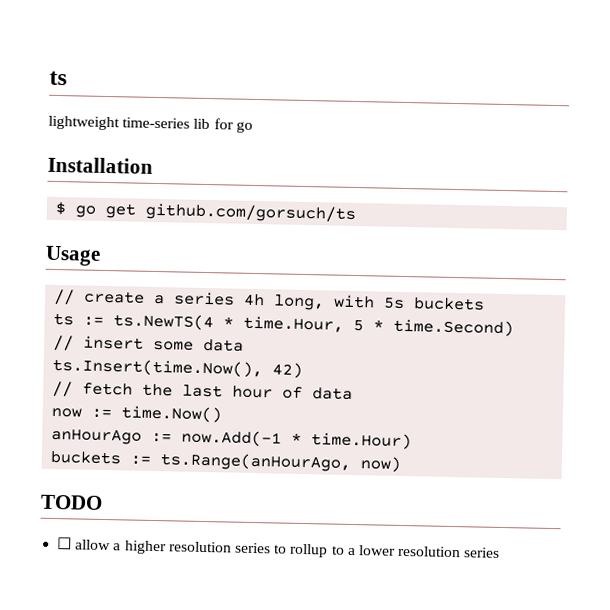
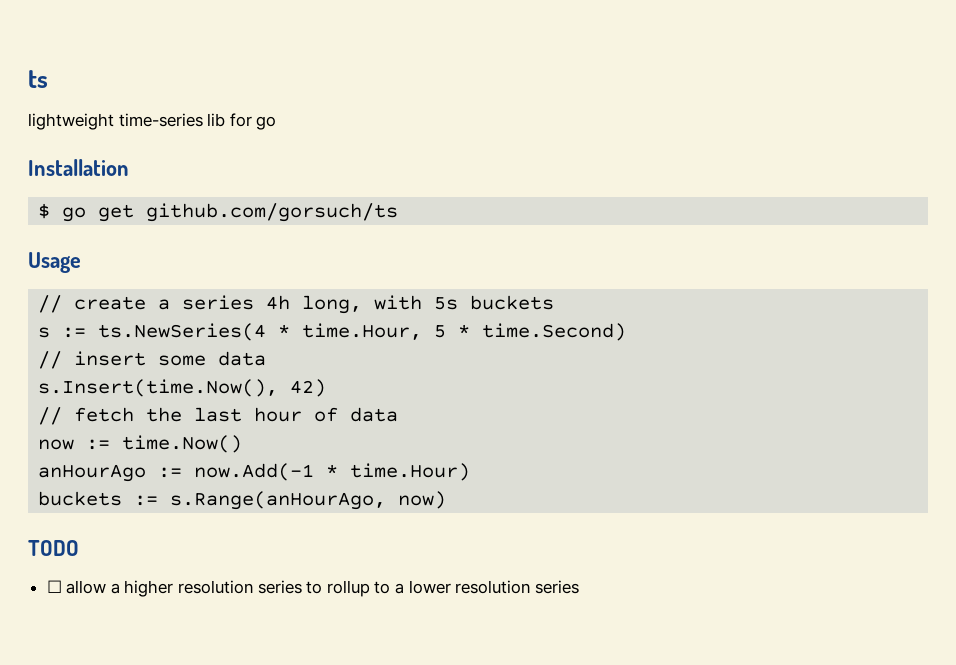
[53,312,215,331] ts := ts.NewTS(4 -> [38,323,267,341] s := ts.NewSeries(4
[52,357,264,378] ts.Insert(time.Now(), -> [38,379,279,397] s.Insert(time.Now(),
[160,452,352,472] ts.Range(anHourAgo, -> [170,491,387,510] s.Range(anHourAgo,

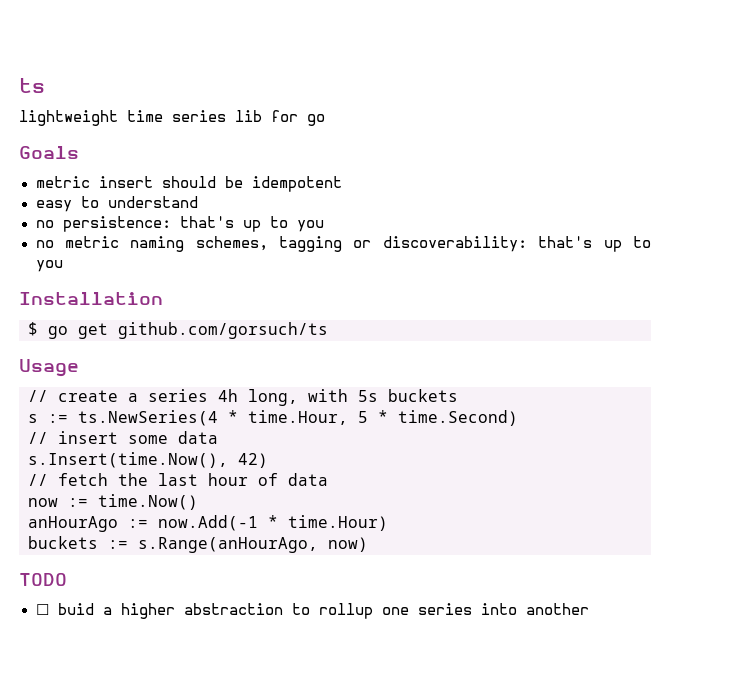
[118,113,203,127] time-series -> [127,110,226,122] time series
(277, 123) none -> [19,146,79,159] [35,176,342,192] [35,196,198,212] [35,216,324,232] [35,236,652,252] [35,260,63,272] // Goals // metric insert should be idempotent // easy to understand // no persistence: that's up to you // no metric naming schemes, tagging or discoverability: that's up to you
[66,580,107,594] allow -> [57,603,94,615] buid
[178,580,579,597] resolution series to rollup to a lower resolution series -> [183,603,589,619] abstraction to rollup one series into another

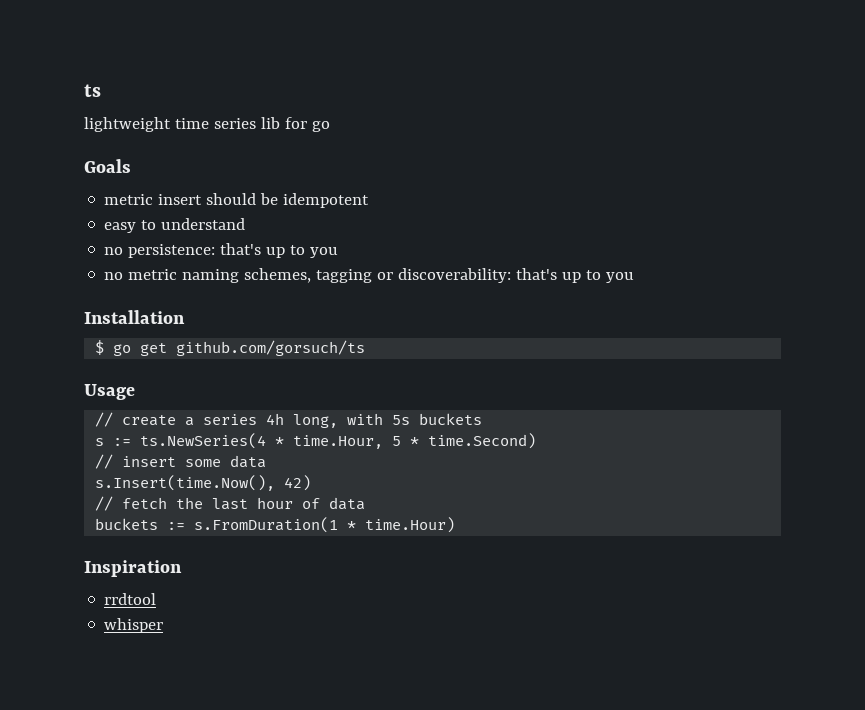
[28,494,198,510] [28,515,388,532] [28,536,368,553] [19,573,67,586] [35,603,589,619] now := time.Now() // anHourAgo := now.Add(-1 * time.Hour) // buckets := s.Range(anHourAgo, now) // TODO // ☐ buid a higher abstraction to rollup one series into another -> [95,517,456,533] [84,560,182,577] [104,593,157,605] [104,618,164,633] buckets := s.FromDuration(1 * time.Hour) // Inspiration // rrdtool // whisper

